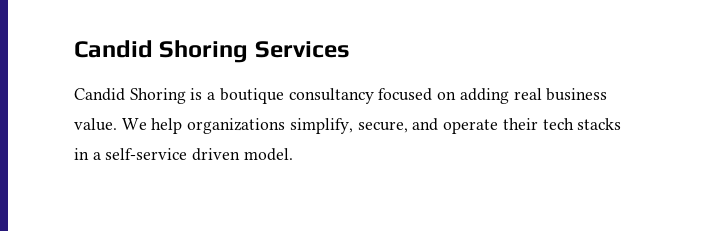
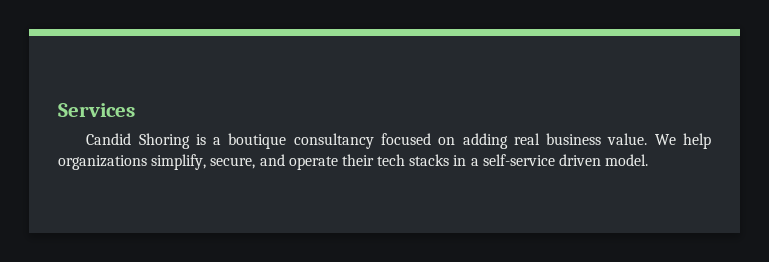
[74,40,249,63] Candid Shoring -> (58, 110) none

